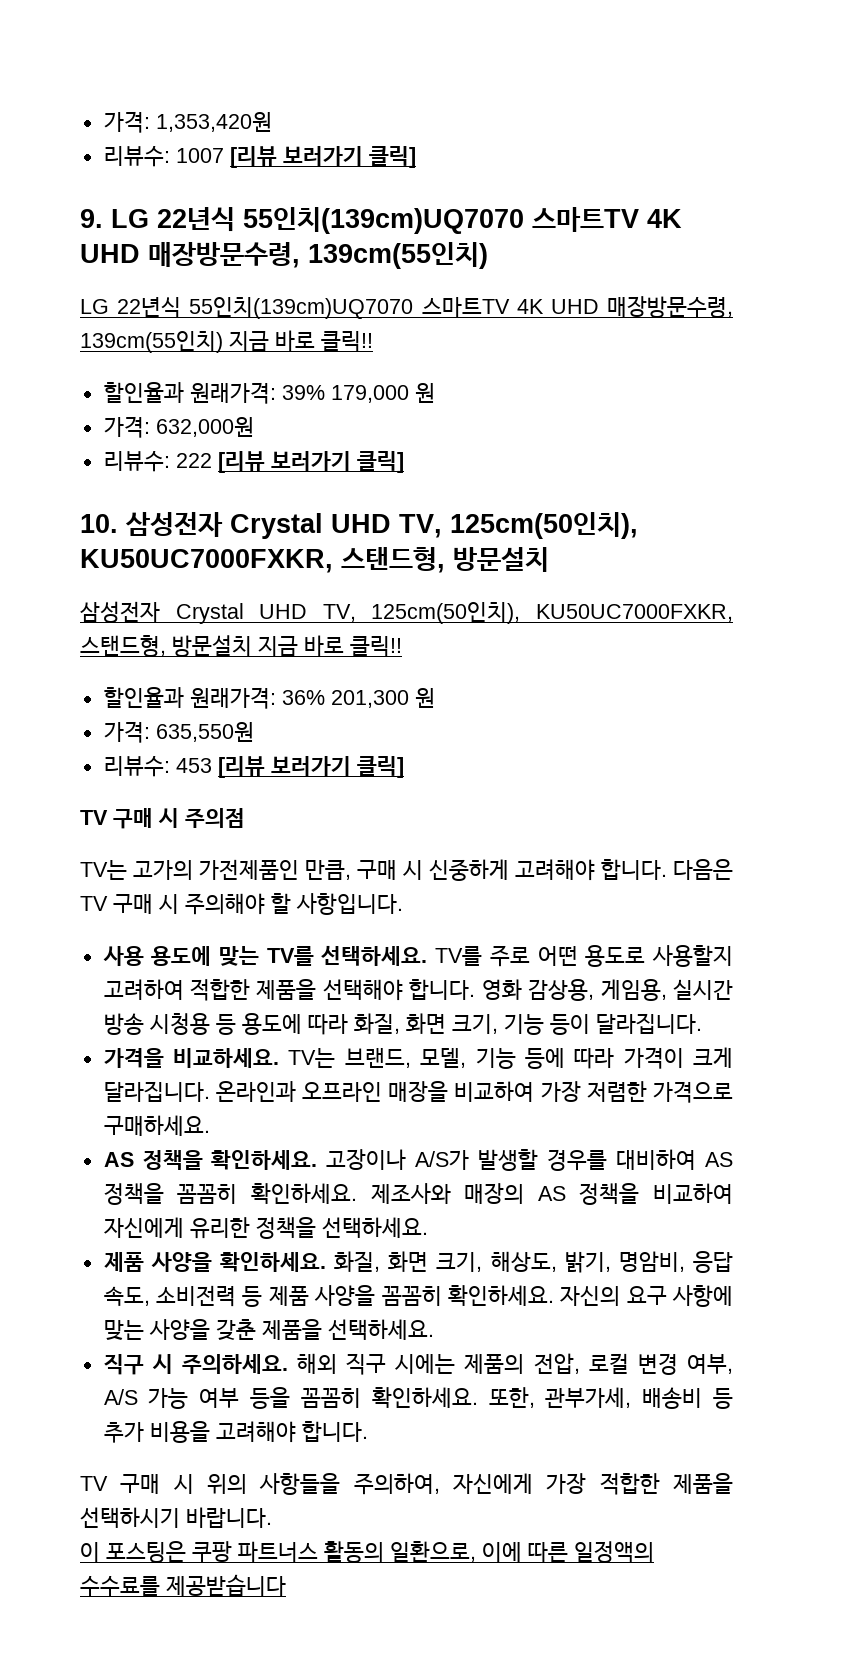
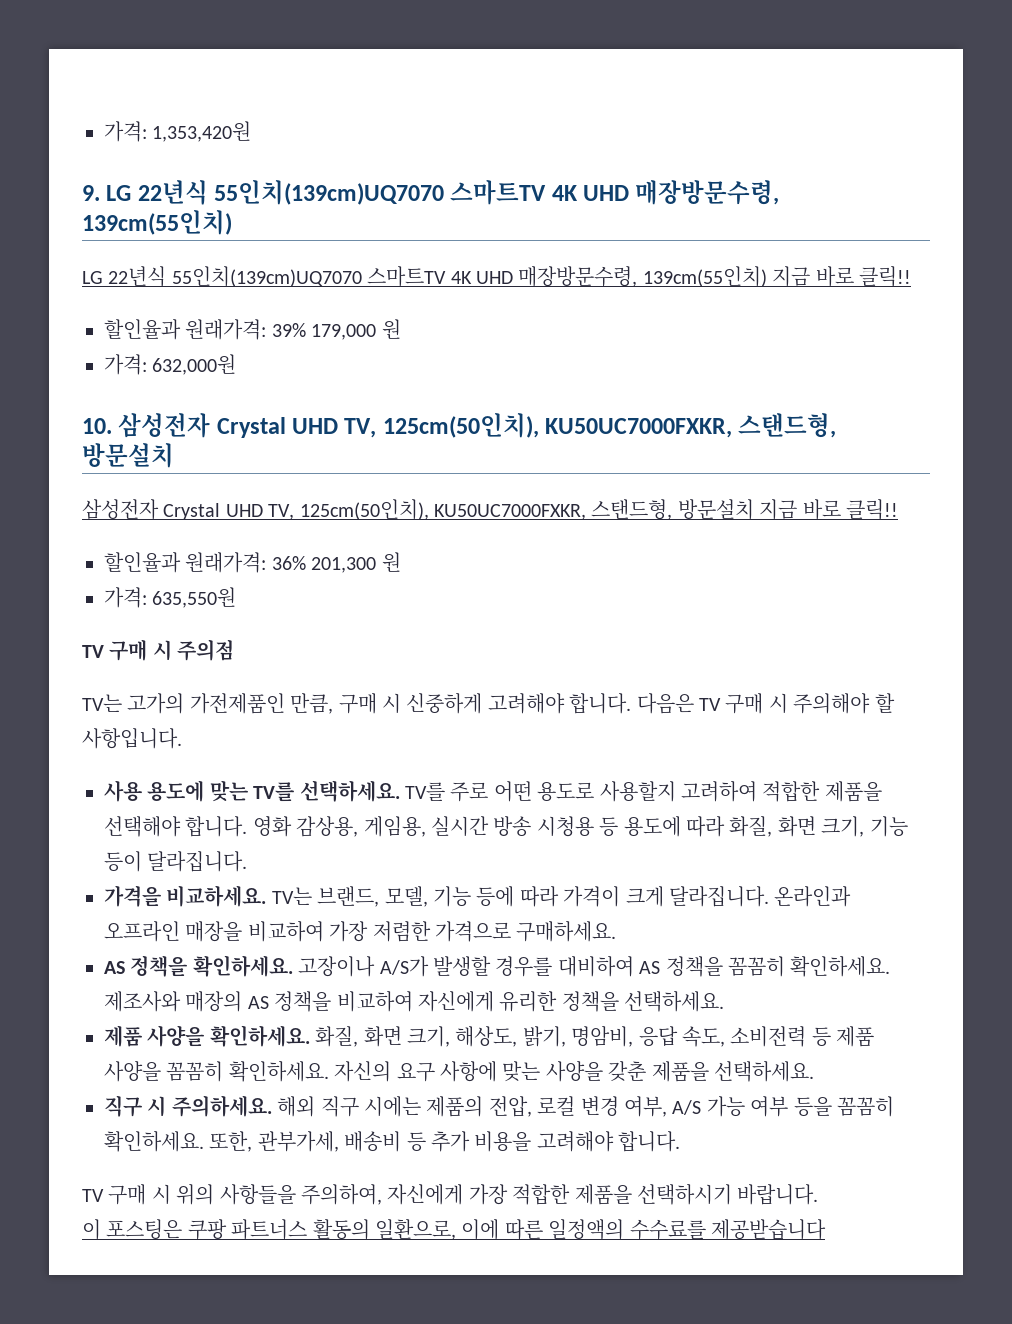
[103,146,416,168] // 리뷰수: 1007 [리뷰 보러가기 클릭] -> (252, 131) none
[103,451,404,473] // 리뷰수: 222 [리뷰 보러가기 클릭] -> (237, 364) none
[103,756,404,778] // 리뷰수: 453 [리뷰 보러가기 클릭] -> (237, 597) none

